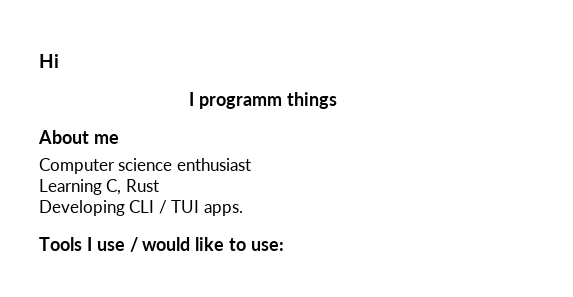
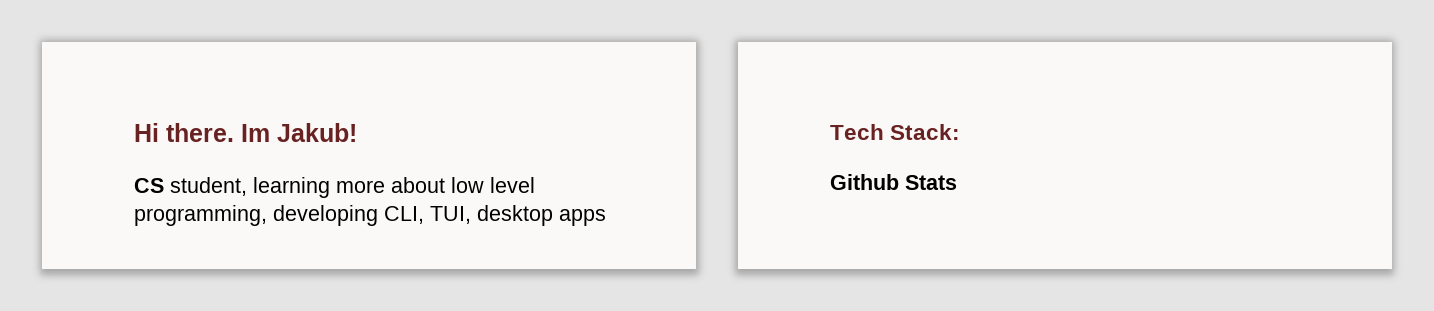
[189,92,337,109] [38,130,119,144] [39,158,251,174] [39,179,159,195] [39,200,243,216] [39,237,285,252] // I programm things // About me // Computer science enthusiast // Learning C, Rust // Developing CLI / TUI apps. // Tools I use / would like to use: -> [166,123,357,142] [134,177,535,198] [134,205,606,226] [830,124,961,140] [830,174,957,190] there. Im Jakub! // CS student, learning more about low level programming, developing CLI, TUI, desktop apps // Tech Stack: // Github Stats

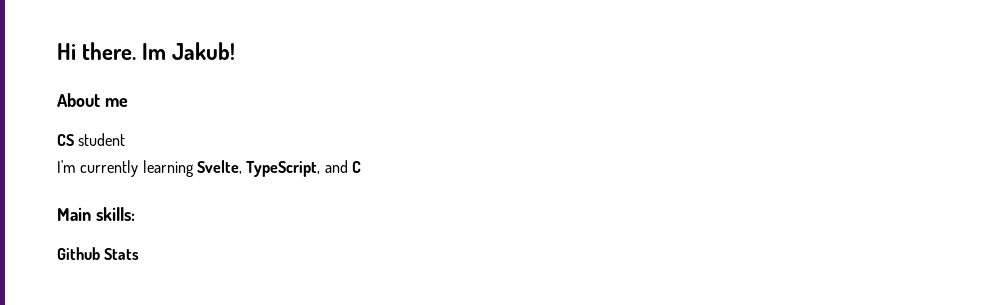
(357, 132) none -> [57,93,128,107] // About me
[170,177,535,198] [134,205,606,226] [830,124,961,140] student, learning more about low level programming, developing CLI, TUI, desktop apps // Tech Stack: -> [78,133,126,146] [57,160,361,177] [57,207,135,221] student // I'm currently learning Svelte, TypeScript, and C // Main skills:

